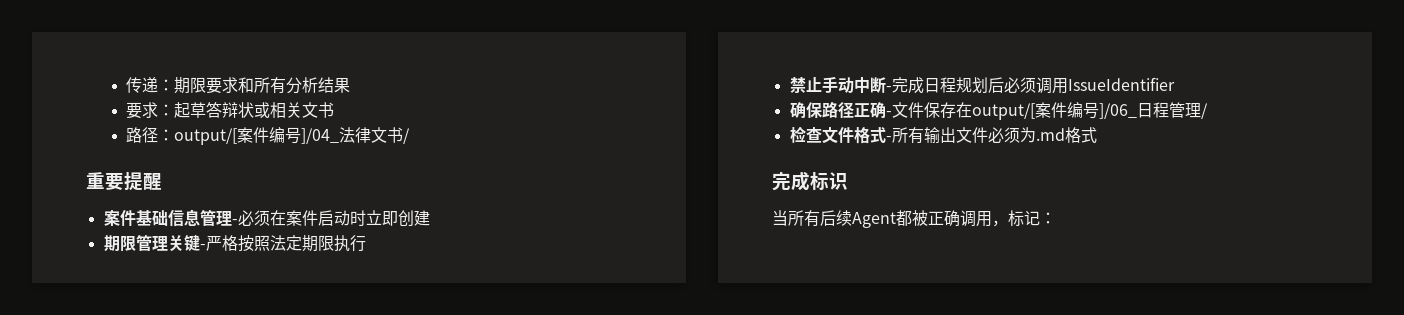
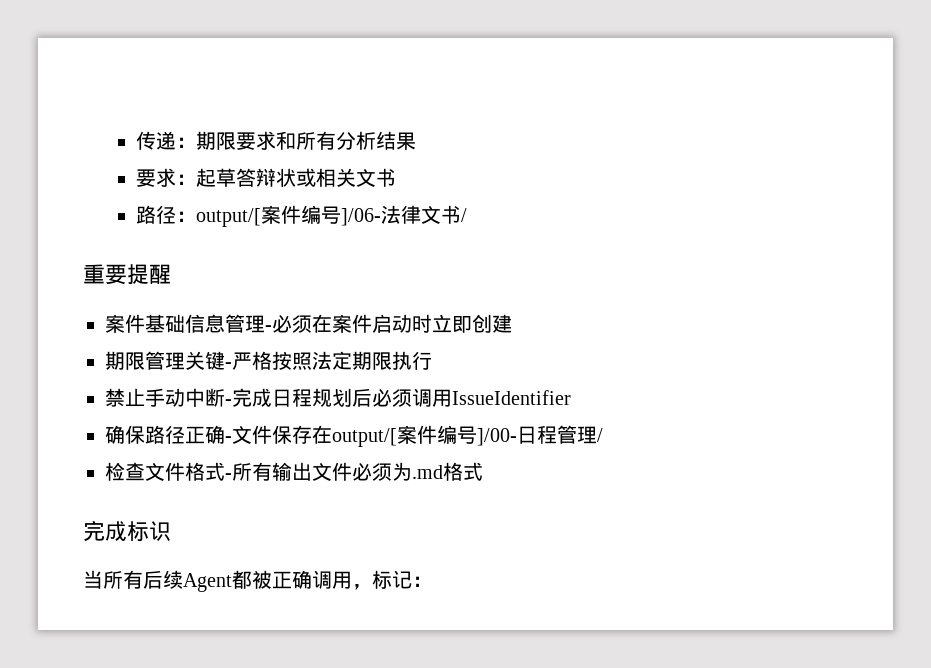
[301,128,340,144] ]/04_ -> [341,208,382,226] ]/06-
[1098,103,1137,119] ]/06_ -> [477,428,517,446] ]/00-

